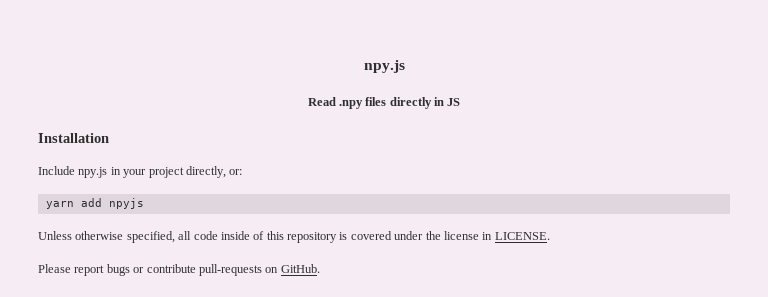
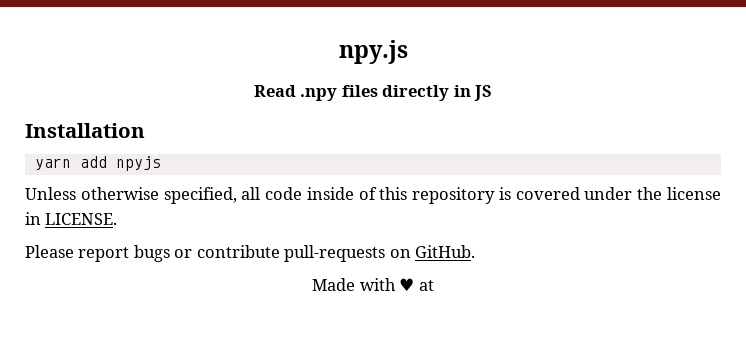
[38,166,243,178] // Include npy.js in your project directly, or: -> (145, 130) none
(320, 268) none -> [312,278,434,291] // Made with ♥ at

